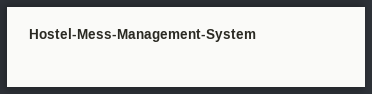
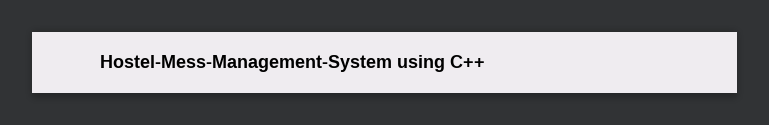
(256, 35) none -> [397,55,485,72] using C++

